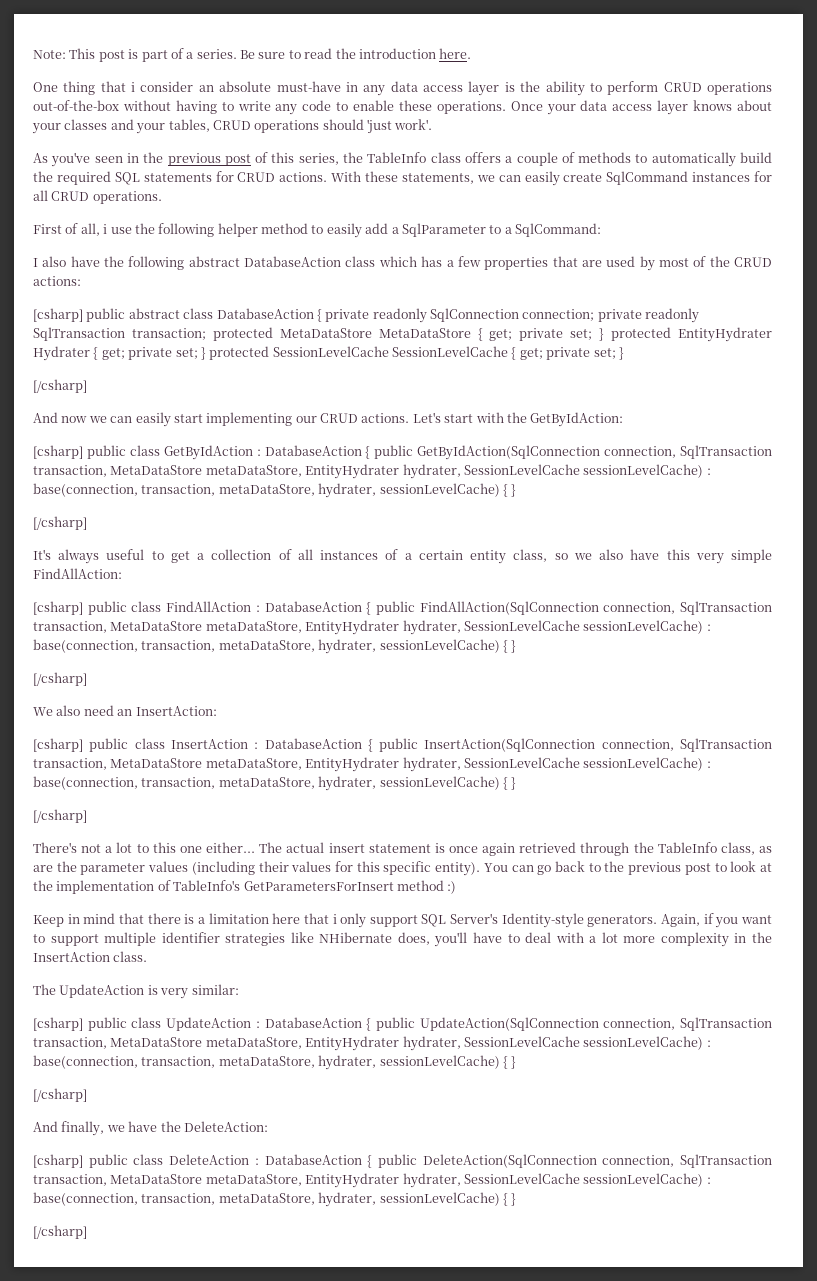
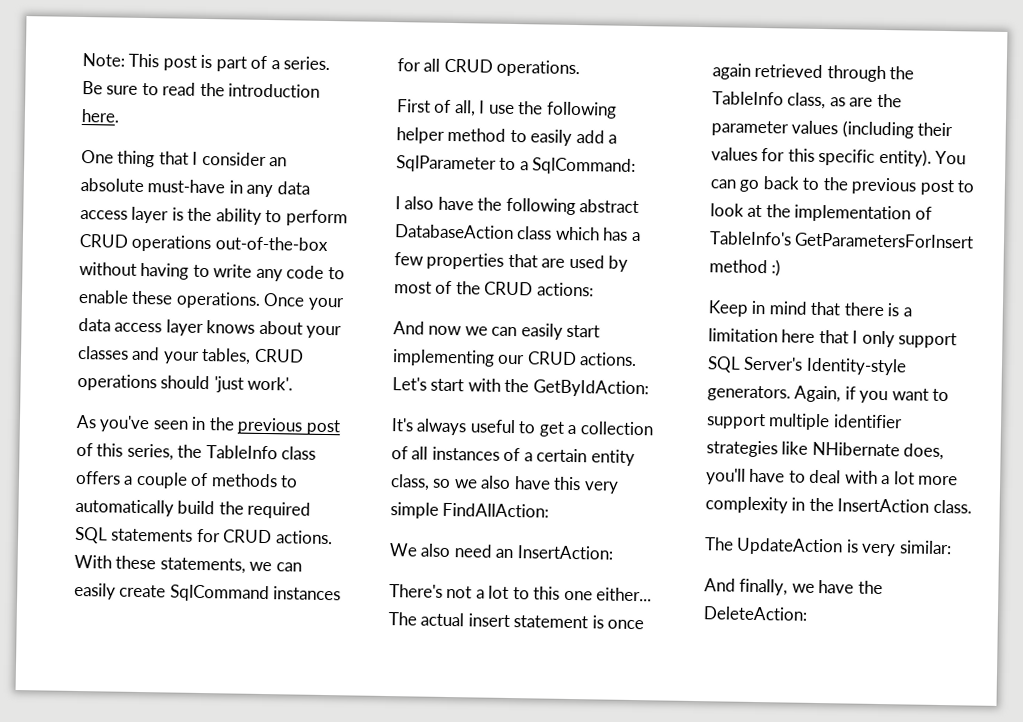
[131,82,136,92] i -> [192,151,199,165] I
[103,224,108,234] i -> [479,100,486,114] I
[33,308,700,323] [33,327,772,342] [33,346,624,361] [33,379,87,393] // [csharp] public abstract class DatabaseAction { private readonly SqlConnection connection; private readonly SqlTransaction transaction; protected MetaDataStore MetaDataStore { get; private set; } protected EntityHydrater Hydrater { get; private set; } protected SessionLevelCache SessionLevelCache { get; private set; } // [/csharp] -> (594, 289) none
[33,445,772,460] [33,464,711,479] [33,483,517,498] [33,516,87,530] // [csharp] public class GetByIdAction : DatabaseAction { public GetByIdAction(SqlConnection connection, SqlTransaction transaction, MetaDataStore metaDataStore, EntityHydrater hydrater, SessionLevelCache sessionLevelCache) : base(connection, transaction, metaDataStore, hydrater, sessionLevelCache) { } // [/csharp] -> (649, 388) none
[33,601,772,615] [33,620,711,635] [33,639,517,654] [33,672,87,686] // [csharp] public class FindAllAction : DatabaseAction { public FindAllAction(SqlConnection connection, SqlTransaction transaction, MetaDataStore metaDataStore, EntityHydrater hydrater, SessionLevelCache sessionLevelCache) : base(connection, transaction, metaDataStore, hydrater, sessionLevelCache) { } // [/csharp] -> (550, 510) none
[33,738,772,752] [33,757,711,772] [33,776,517,791] [33,809,87,823] // [csharp] public class InsertAction : DatabaseAction { public InsertAction(SqlConnection connection, SqlTransaction transaction, MetaDataStore metaDataStore, EntityHydrater hydrater, SessionLevelCache sessionLevelCache) : base(connection, transaction, metaDataStore, hydrater, sessionLevelCache) { } // [/csharp] -> (613, 552) none
[332,914,337,924] i -> [852,330,859,344] I
[33,1017,772,1031] [33,1036,711,1051] [33,1055,517,1070] [33,1088,87,1102] // [csharp] public class UpdateAction : DatabaseAction { public UpdateAction(SqlConnection connection, SqlTransaction transaction, MetaDataStore metaDataStore, EntityHydrater hydrater, SessionLevelCache sessionLevelCache) : base(connection, transaction, metaDataStore, hydrater, sessionLevelCache) { } // [/csharp] -> (952, 547) none
[33,1154,772,1168] [33,1173,711,1188] [33,1192,517,1207] [33,1225,87,1239] // [csharp] public class DeleteAction : DatabaseAction { public DeleteAction(SqlConnection connection, SqlTransaction transaction, MetaDataStore metaDataStore, EntityHydrater hydrater, SessionLevelCache sessionLevelCache) : base(connection, transaction, metaDataStore, hydrater, sessionLevelCache) { } // [/csharp] -> (808, 613) none

